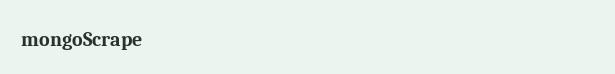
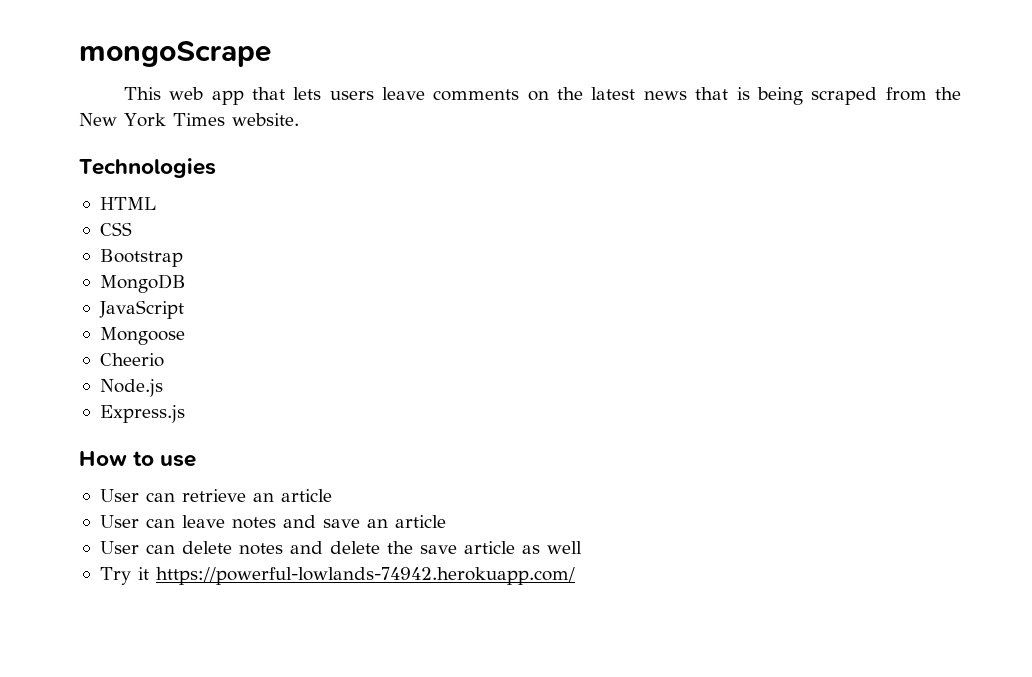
(142, 41) none -> [123,87,961,105] [79,113,299,127] [79,158,216,178] [99,197,156,210] [99,222,132,236] [99,249,183,267] [99,274,186,293] [98,300,184,319] [99,327,185,345] [99,353,164,367] [99,379,163,397] [99,405,185,423] [79,451,197,467] [99,489,332,502] [99,515,446,529] [99,541,582,555] [99,567,575,585] // This web app that lets users leave comments on the latest news that is being scraped from the New York Times website. // Technologies // HTML // CSS // Bootstrap // MongoDB // JavaScript // Mongoose // Cheerio // Node.js // Express.js // How to use // User can retrieve an article // User can leave notes and save an article // User can delete notes and delete the save article as well // Try it https://powerful-lowlands-74942.herokuapp.com/

